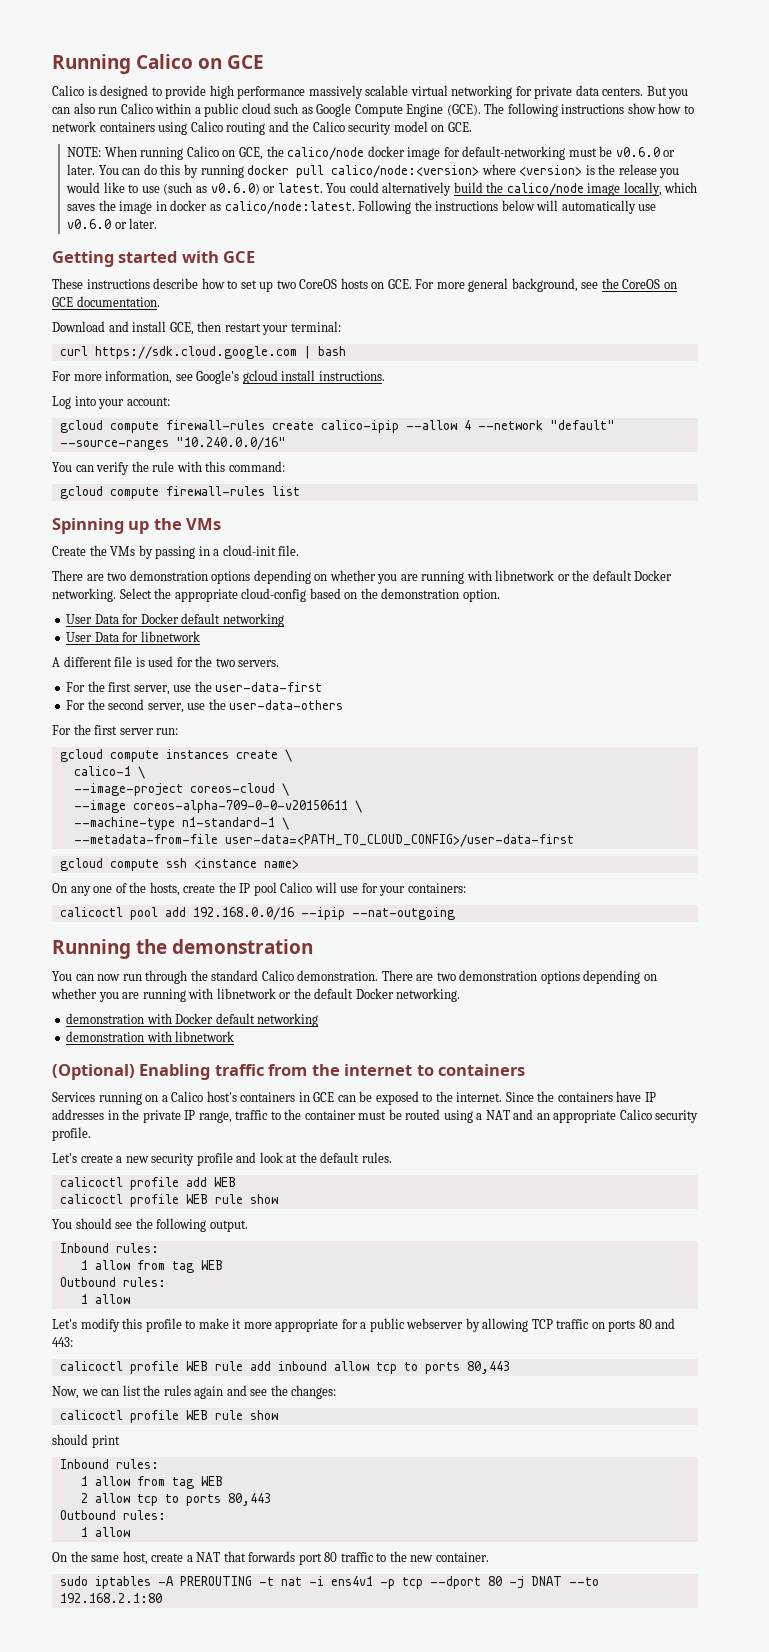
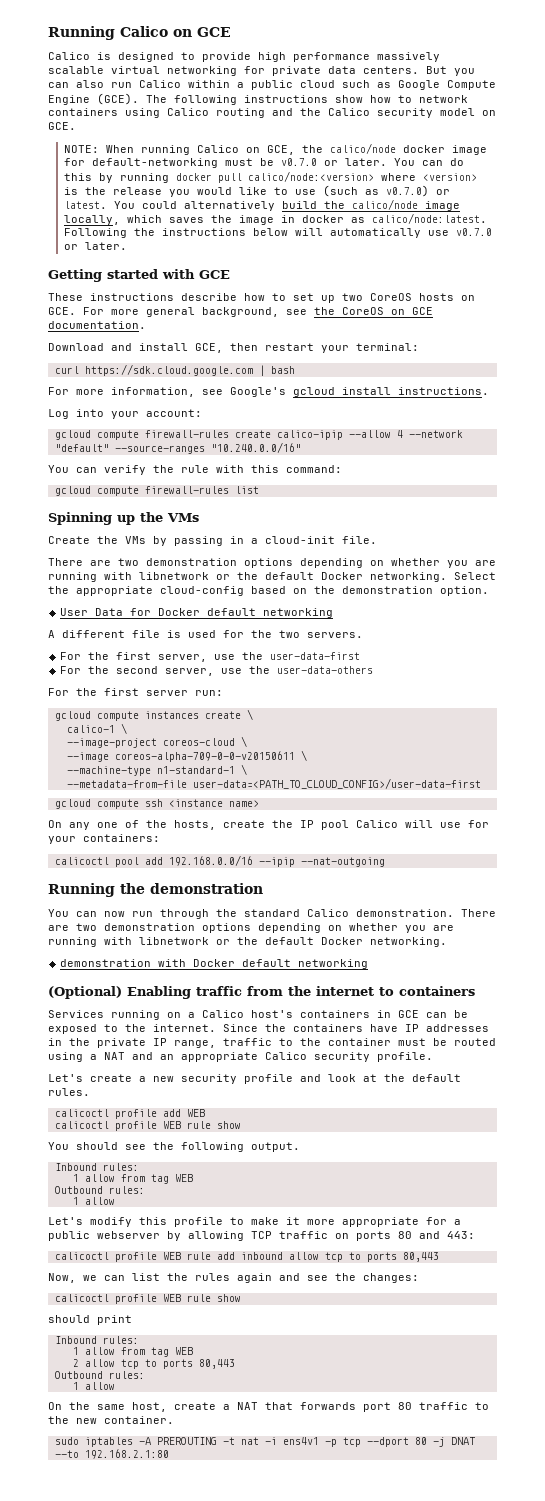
[615,147,660,157] v0.6.0 -> [280,158,317,166] v0.7.0
[210,183,260,195] v0.6.0) -> [385,185,429,197] v0.7.0)
[67,219,112,229] v0.6.0 -> [455,228,492,236] v0.7.0
[66,631,200,642] // User Data for libnetwork -> (334, 613) none
[66,1031,235,1042] // demonstration with libnetwork -> (369, 964) none

